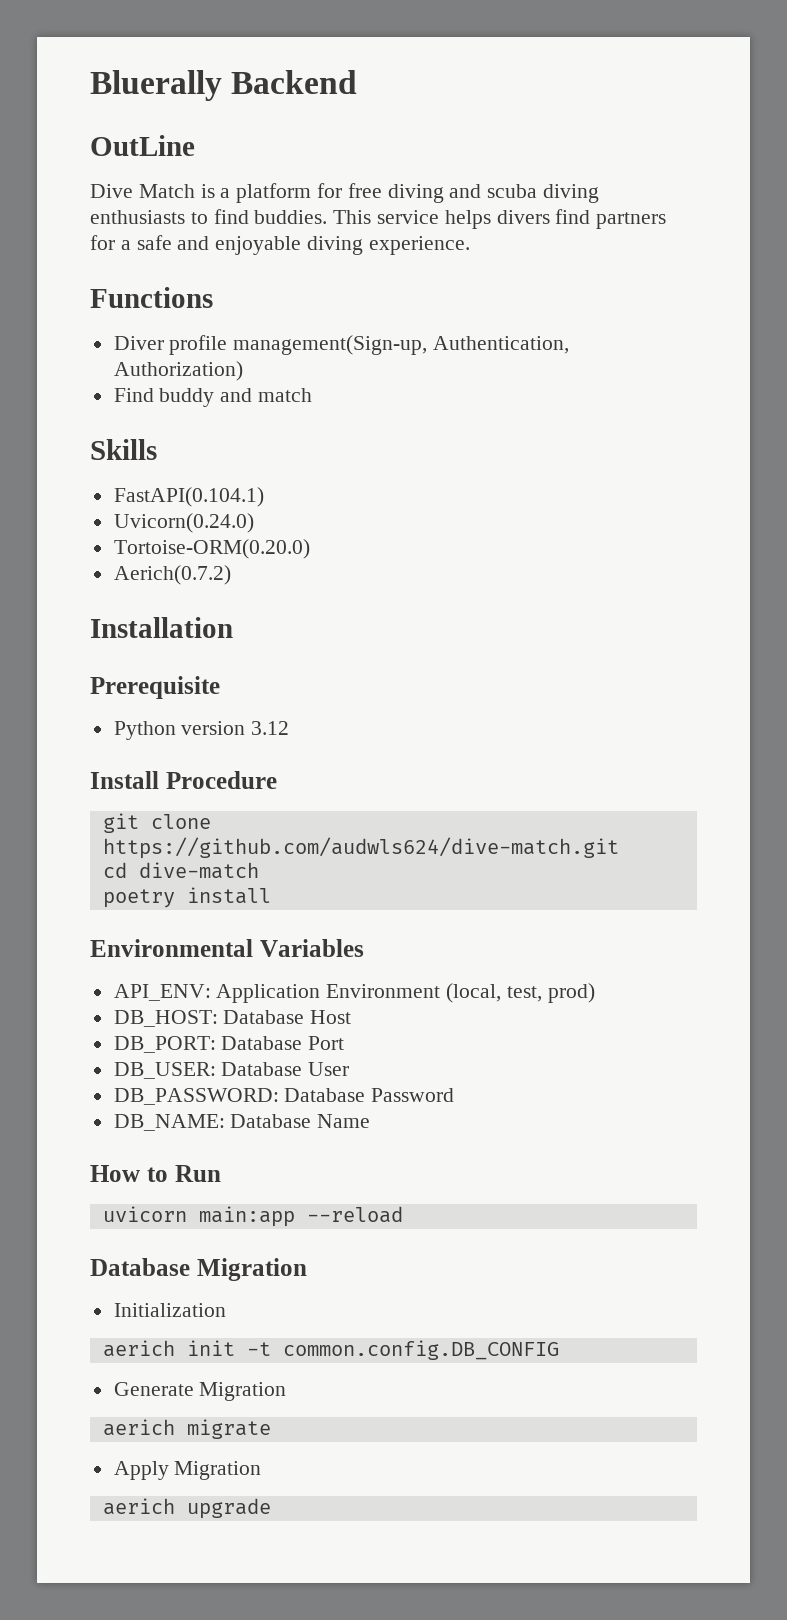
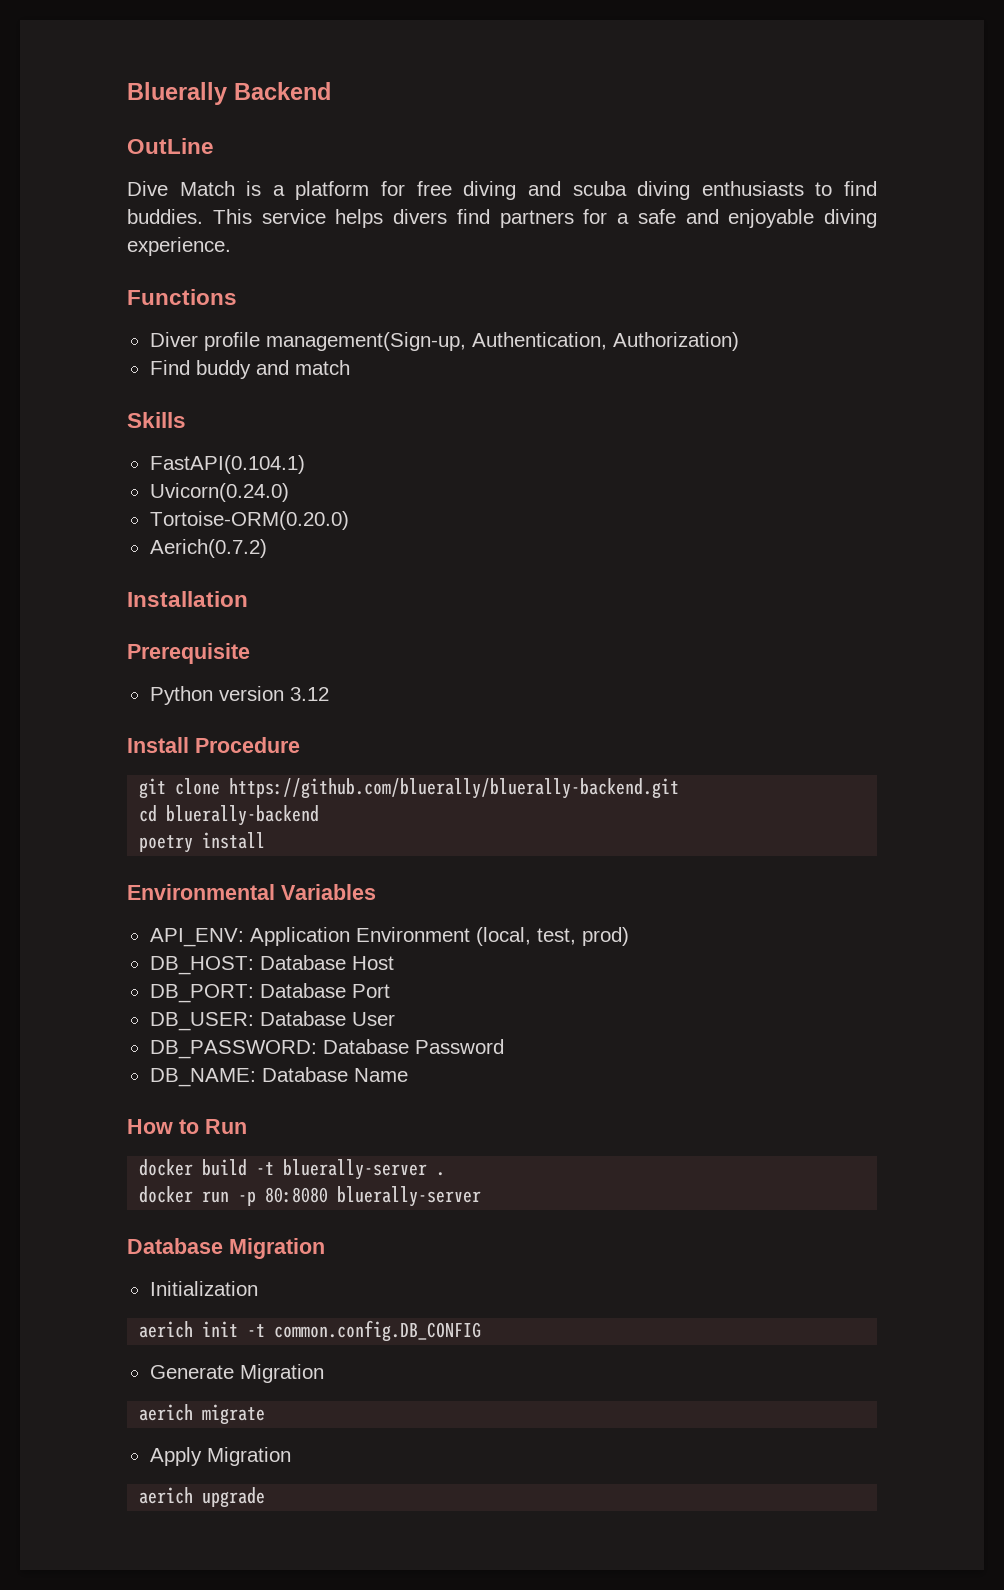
[102,837,619,859] https://github.com/audwls624/dive-match.git -> [229,778,680,799] https://github.com/bluerally/bluerally-backend.git
[138,862,259,879] dive-match -> [166,805,320,826] bluerally-backend
[102,1206,403,1227] uvicorn main:app --reload -> [139,1159,446,1180] [139,1186,482,1207] docker build -t bluerally-server . // docker run -p 80:8080 bluerally-server

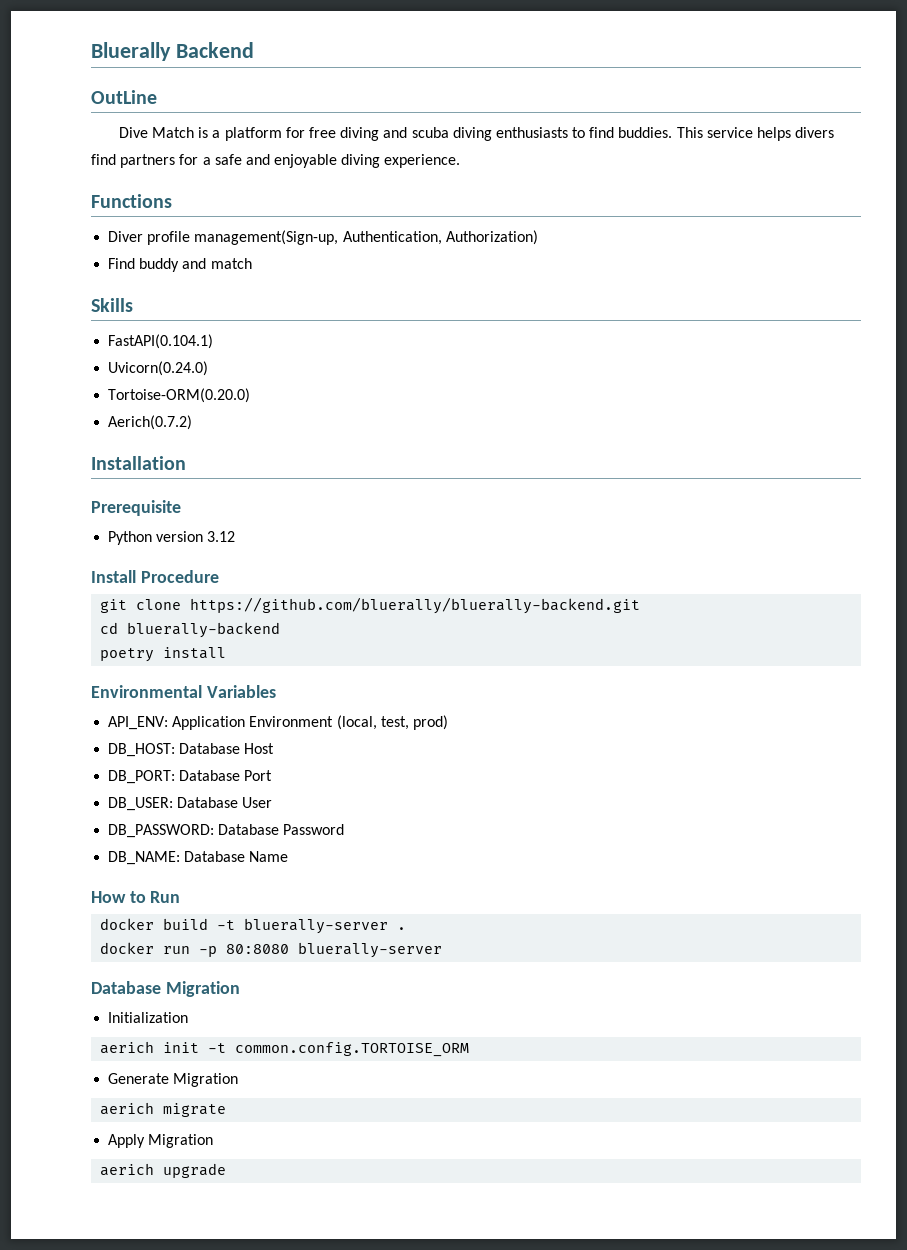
[274,1320,482,1342] common.config.DB_CONFIG -> [235,1042,470,1057] common.config.TORTOISE_ORM

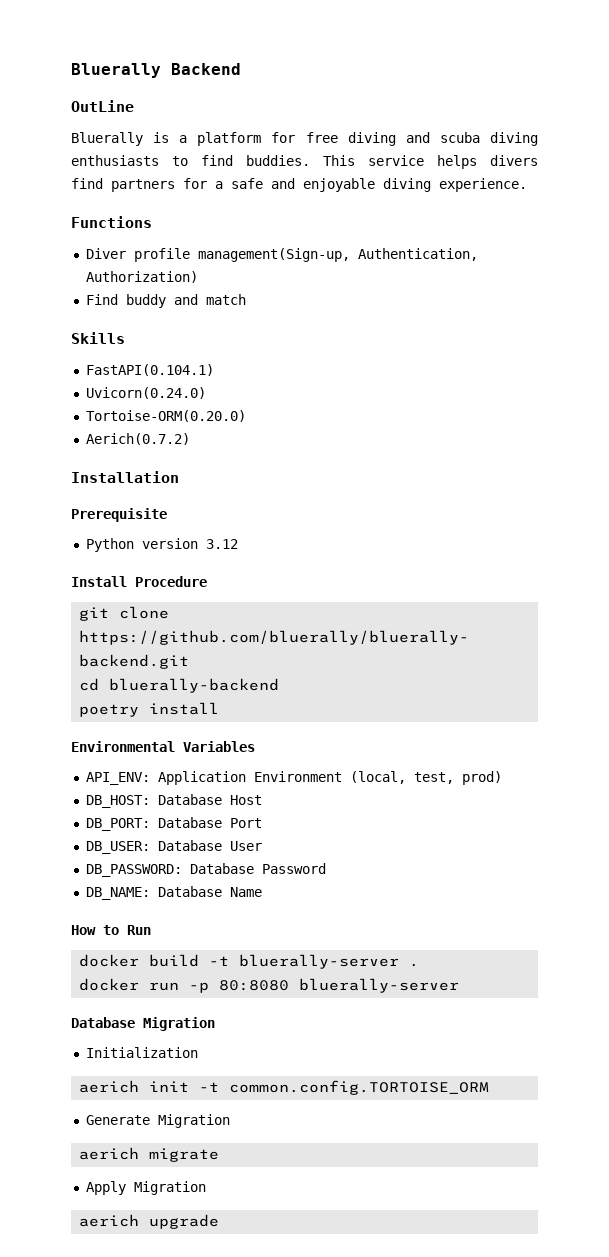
[118,127,195,138] Dive Match -> [71,132,143,146] Bluerally

